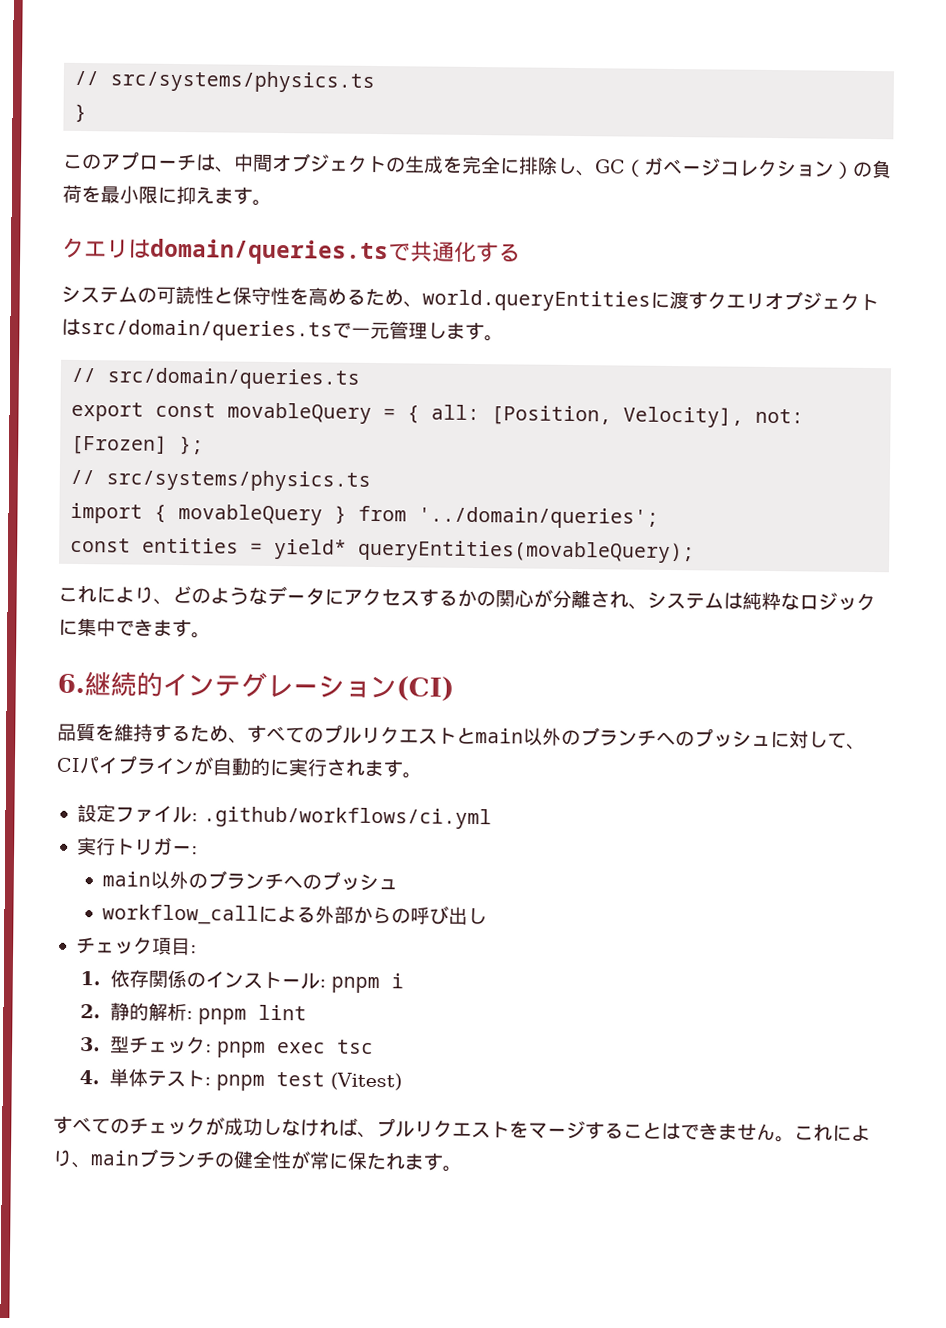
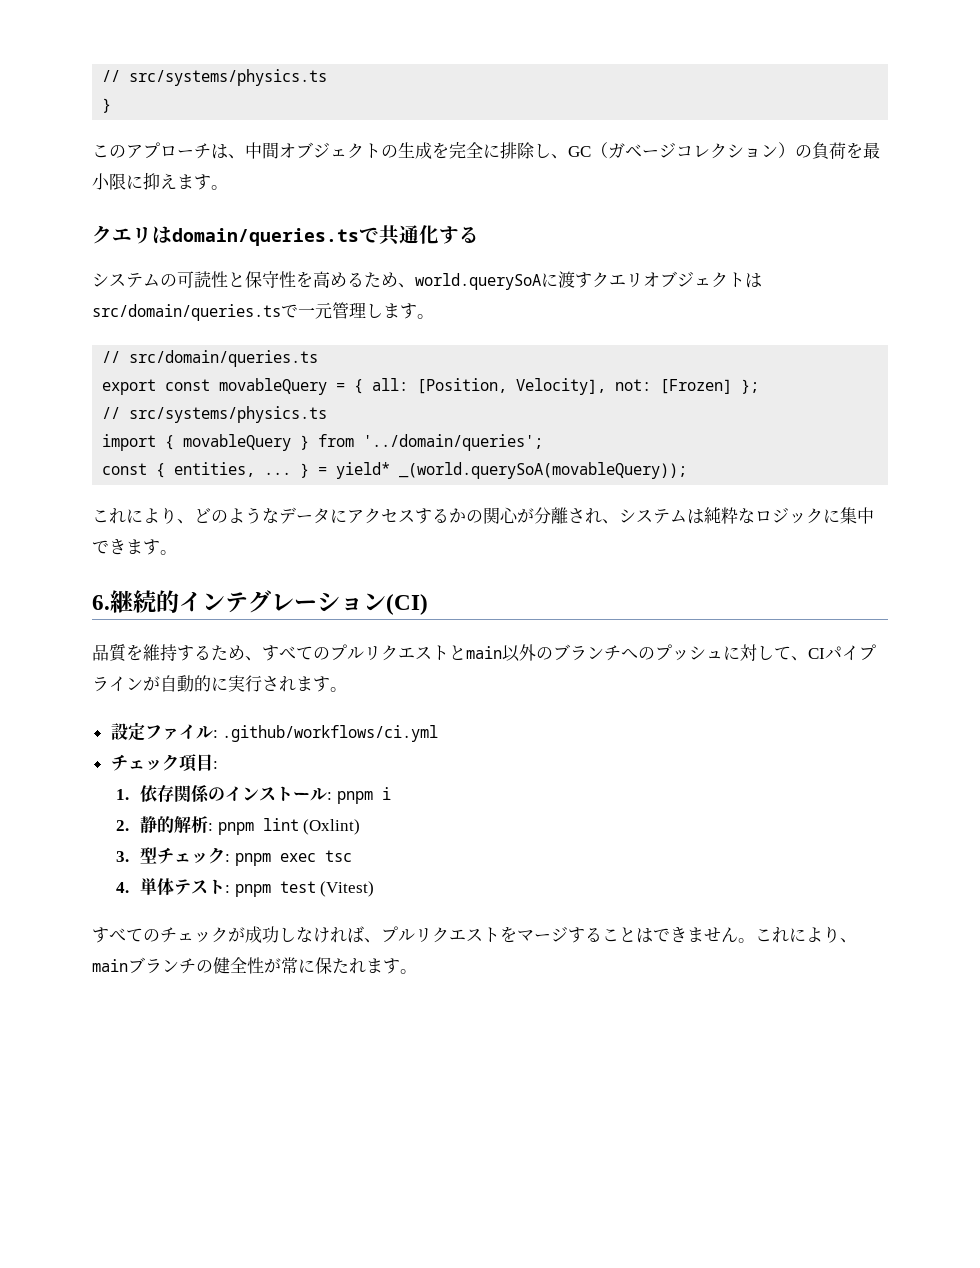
[422,289,651,312] world.queryEntities -> [415,273,541,290] world.querySoA
[142,537,240,554] entities -> [156,462,310,478] { entities, ... }
[358,539,696,564] queryEntities(movableQuery); -> [399,462,688,479] _(world.querySoA(movableQuery));
[76,836,198,856] [102,870,399,892] [102,904,488,925] // 実行トリガー: // main以外のブランチへのプッシュ // workflow_callによる外部からの呼び出し -> (439, 733) none
(307, 1012) none -> [303,819,361,835] (Oxlint)

